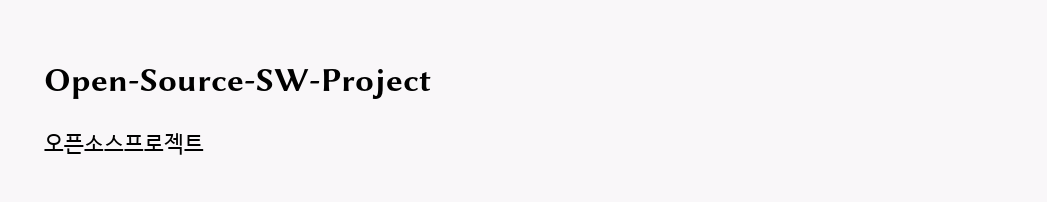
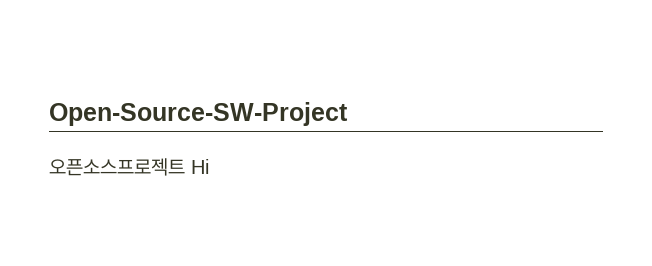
(204, 144) none -> [191,159,209,174] Hi

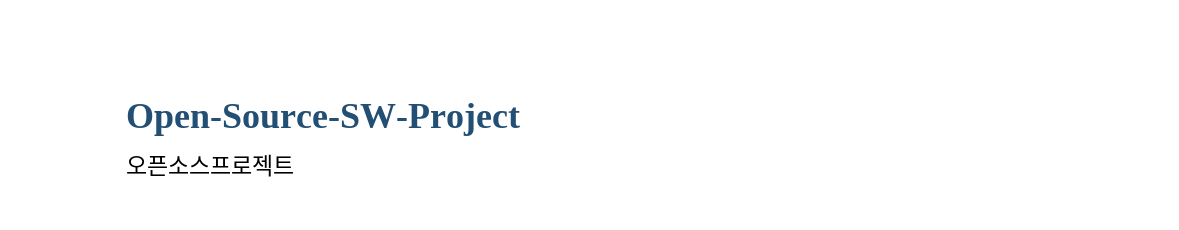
[191,159,209,174] Hi -> (294, 165) none

